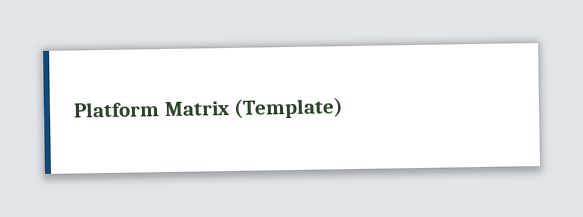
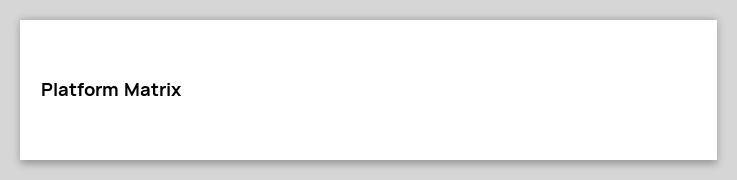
[233,97,345,119] (Template) -> (182, 89) none

